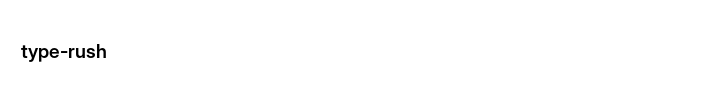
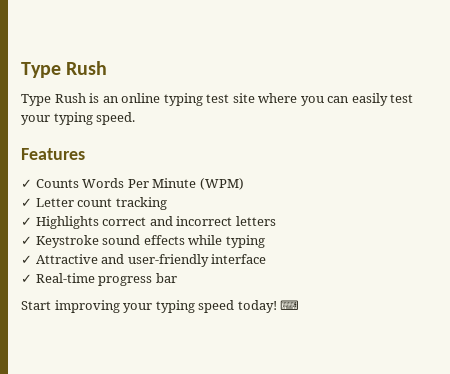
[21,44,107,62] type-rush -> [21,61,108,78] [21,93,414,106] [21,112,136,125] [21,148,85,160] [21,178,244,190] [21,197,167,210] [21,216,276,229] [21,235,265,248] [21,254,267,267] [21,273,177,286] [21,300,300,313] Type Rush // Type Rush is an online typing test site where you can easily test your typing speed. // Features // ✓ Counts Words Per Minute (WPM) // ✓ Letter count tracking // ✓ Highlights correct and incorrect letters // ✓ Keystroke sound effects while typing // ✓ Attractive and user-friendly interface // ✓ Real-time progress bar // Start improving your typing speed today! ⌨

